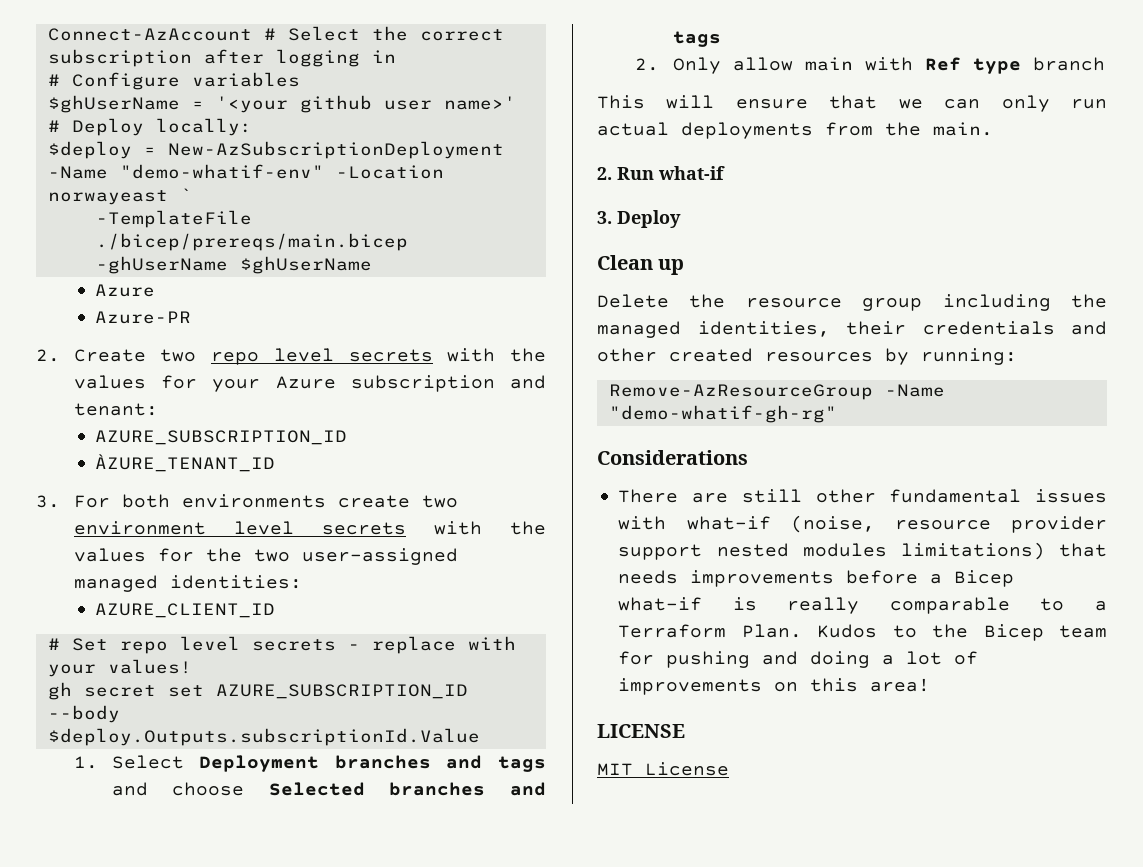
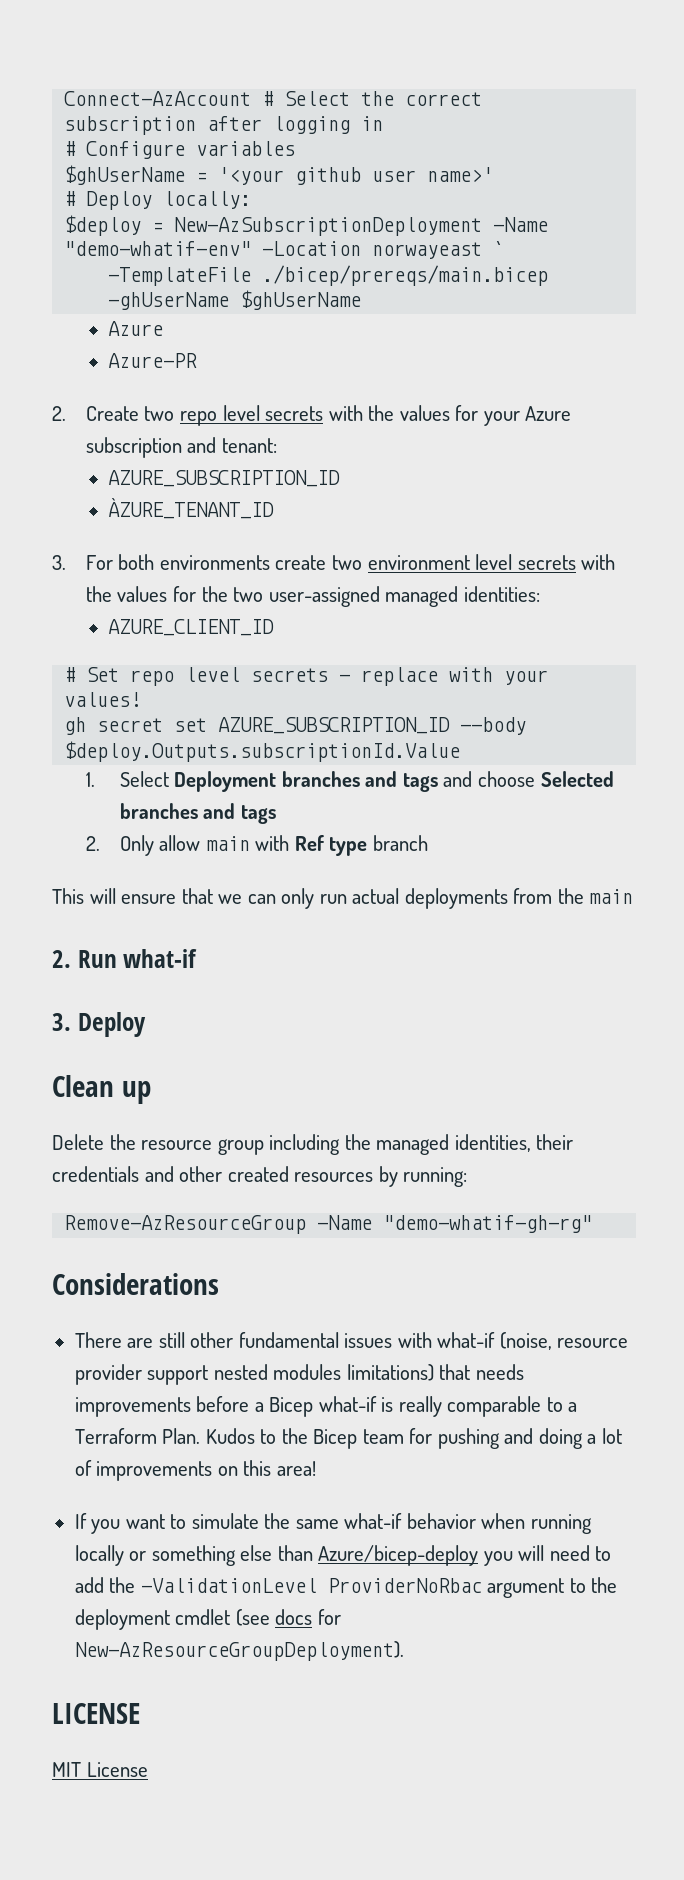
[933,122,993,136] main. -> [589,889,634,904] main
(931, 685) none -> [74,1513,592,1534] [74,1545,612,1566] [74,1577,618,1598] [74,1609,341,1630] [74,1641,404,1661] // If you want to simulate the same what-if behavior when running locally or something else than Azure/bicep-deploy you will need to add the -ValidationLevel ProviderNoRbac argument to the deployment cmdlet (see docs for New-AzResourceGroupDeployment).

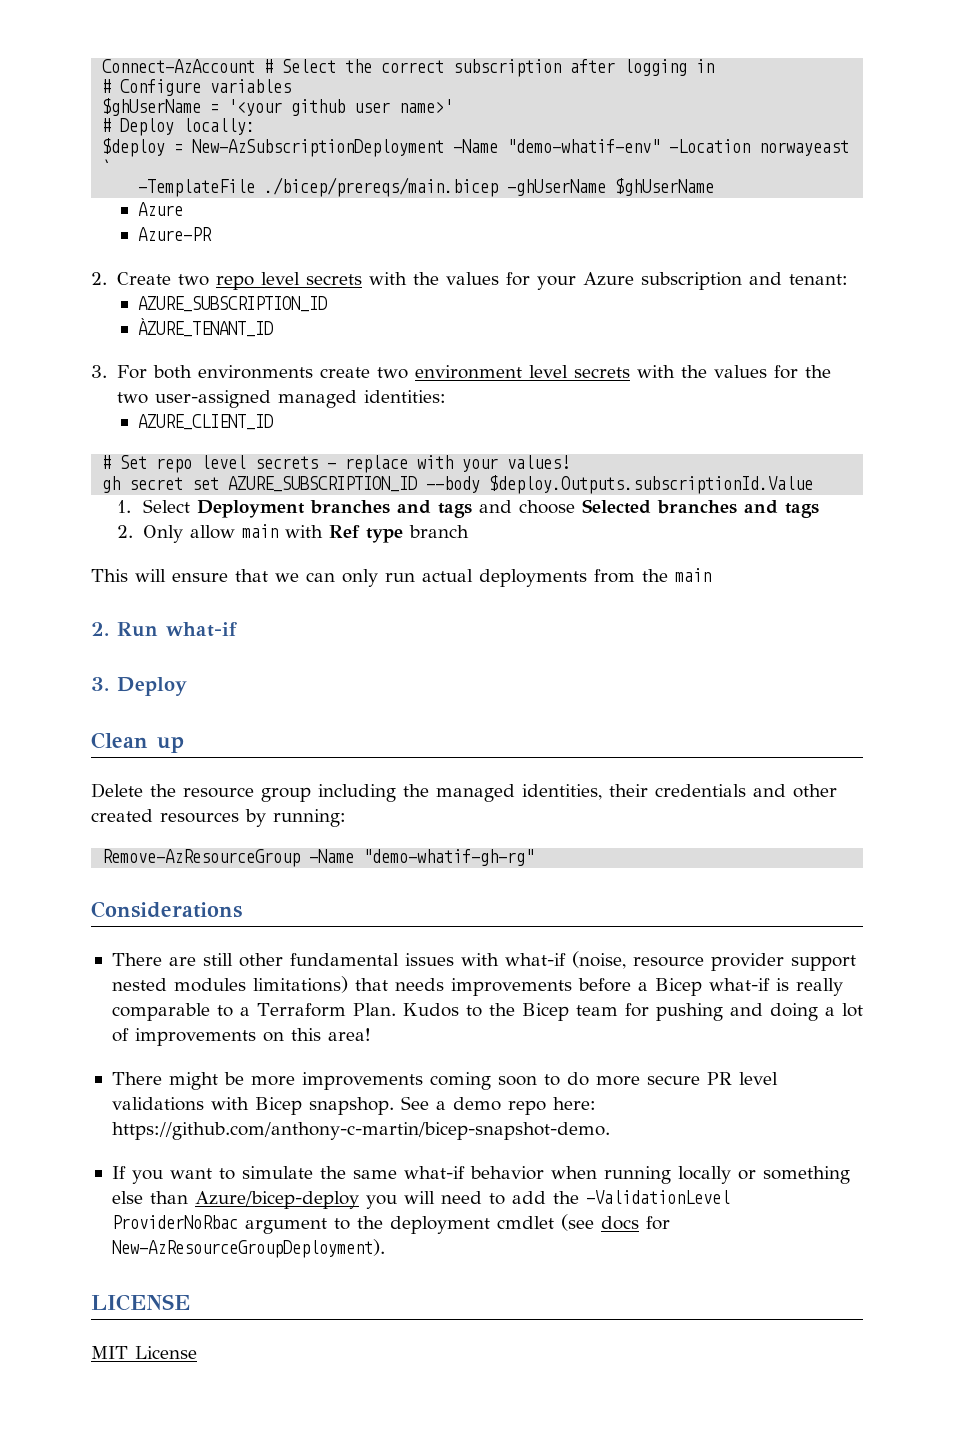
(316, 1468) none -> [111,1072,778,1090] [111,1096,596,1115] [111,1122,610,1140] // There might be more improvements coming soon to do more secure PR level validations with Bicep snapshop. See a demo repo here: https://github.com/anthony-c-martin/bicep-snapshot-demo.

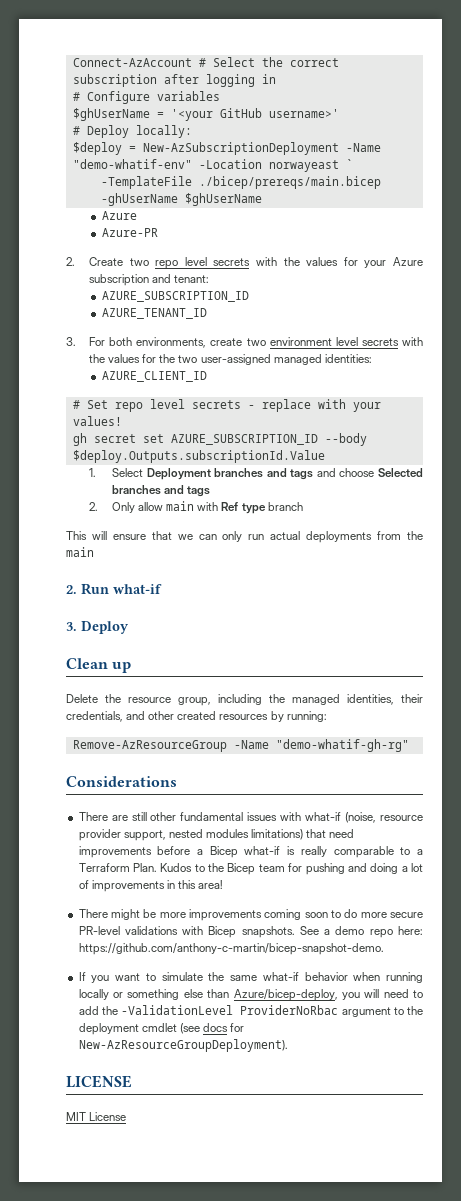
[291,99,454,116] github user name>' -> [219,108,339,118] GitHub username>'
[137,318,273,337] ÀZURE_TENANT_ID -> [101,308,207,319] AZURE_TENANT_ID
[197,365,313,379] environments -> [136,337,207,348] environments,
[261,787,311,802] group -> [178,697,211,706] group,
[655,784,746,797] credentials -> [66,711,123,722] credentials,
[790,955,856,971] support -> [123,830,166,841] support,
[394,978,444,991] needs -> [329,829,355,838] need
[262,1032,284,1042] on -> [166,880,175,889] in
[706,1072,778,1085] PR level -> [78,926,120,935] PR-level
[308,1097,394,1115] snapshop. -> [241,926,295,938] snapshots.
[194,1191,359,1209] Azure/bicep-deploy -> [233,989,338,1001] Azure/bicep-deploy,

